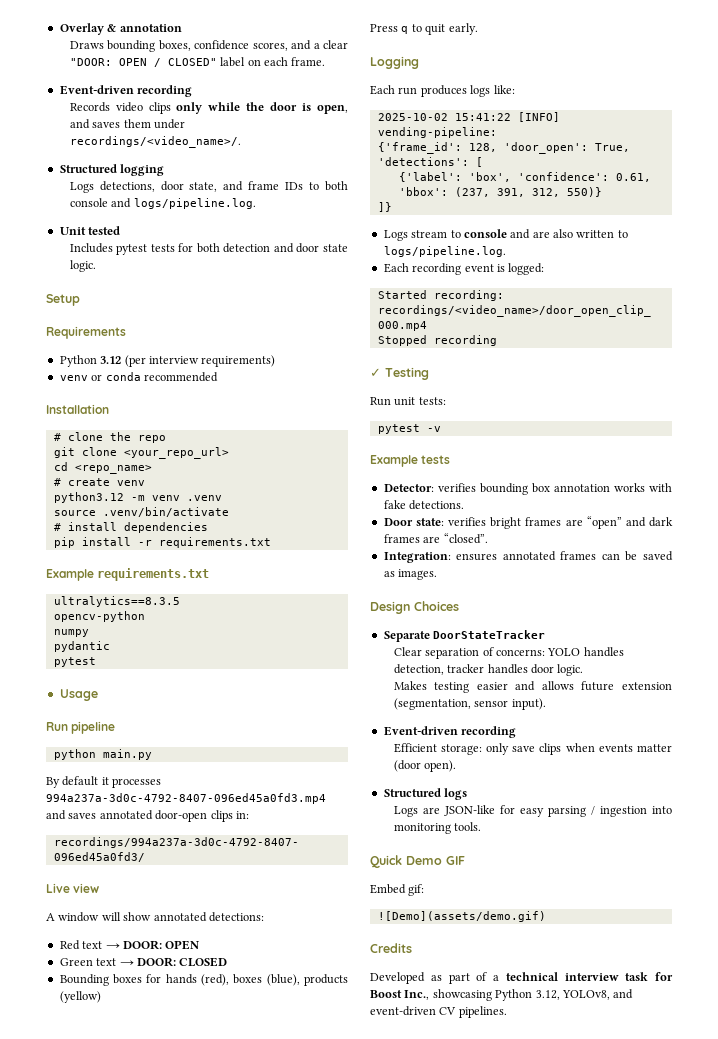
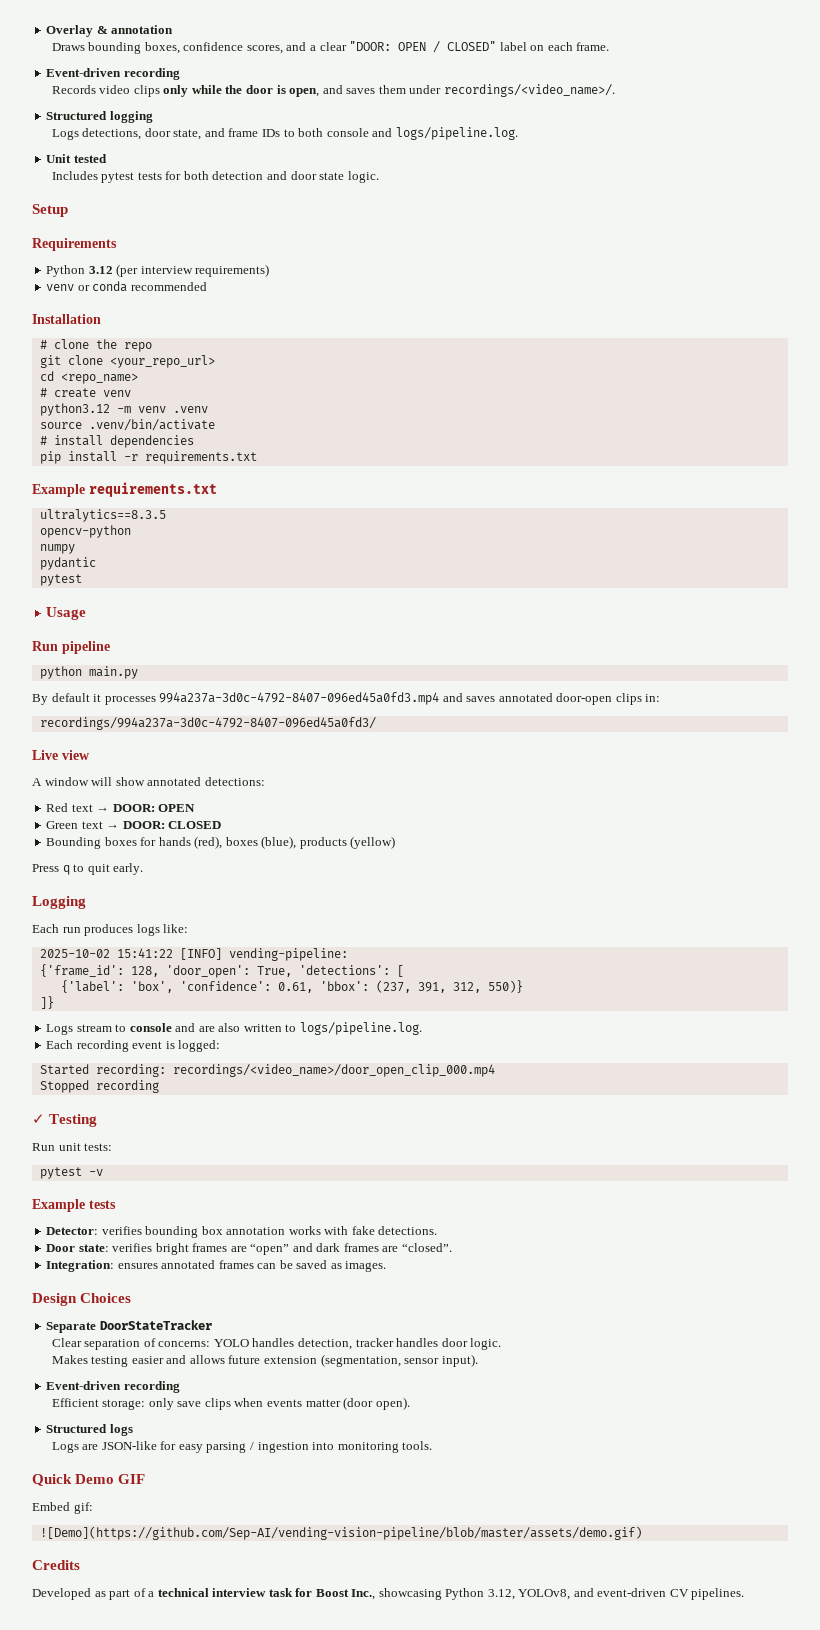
[377,911,546,922] ![Demo](assets/demo.gif) -> [39,1526,642,1540] ![Demo](https://github.com/Sep-AI/vending-vision-pipeline/blob/master/assets/demo.gif)

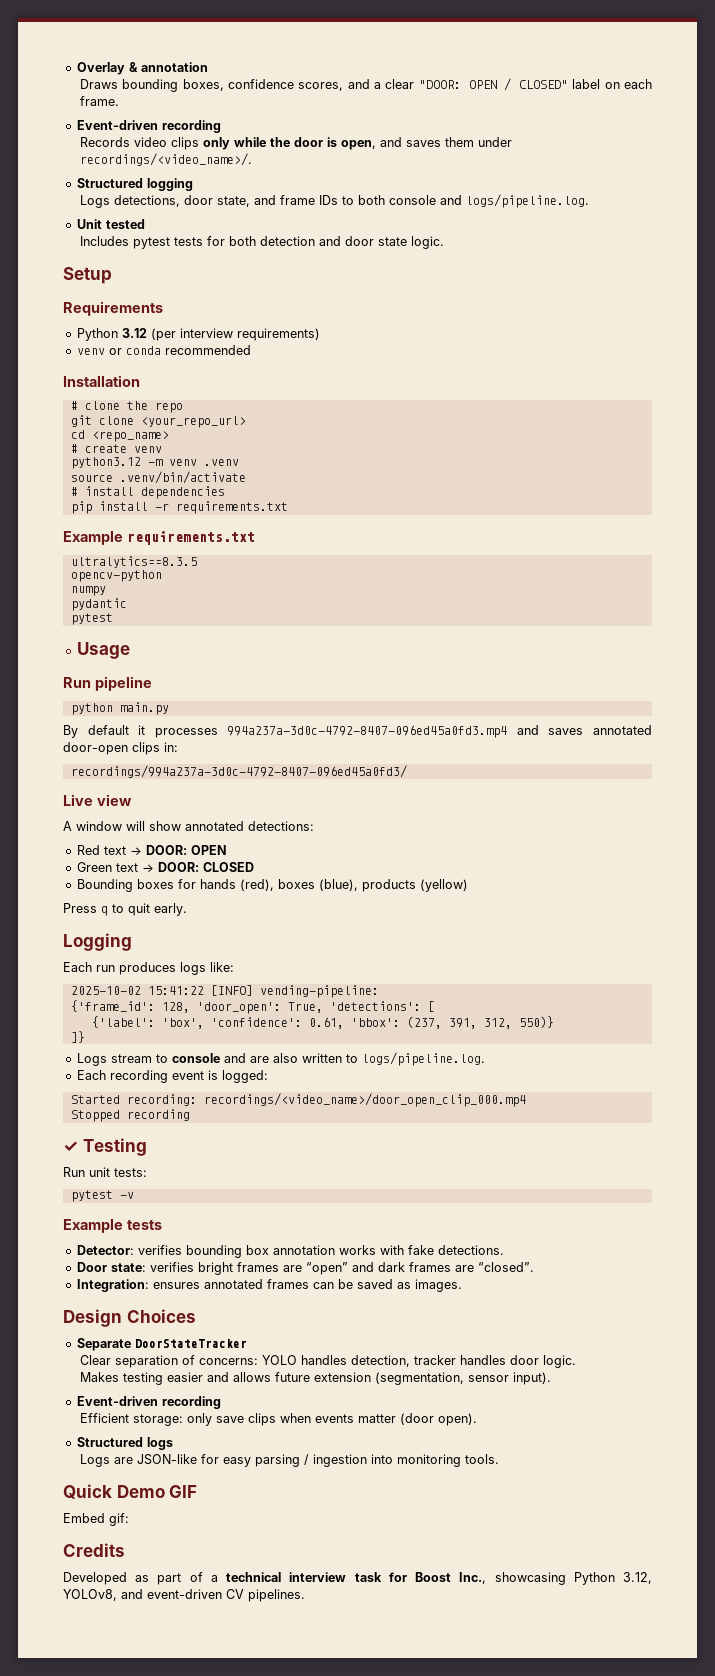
[39,1526,642,1540] // ![Demo](https://github.com/Sep-AI/vending-vision-pipeline/blob/master/assets/demo.gif) -> (129, 1519) none

